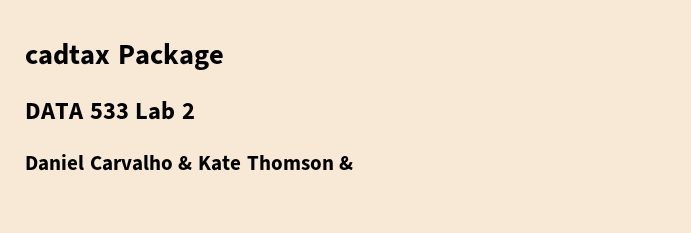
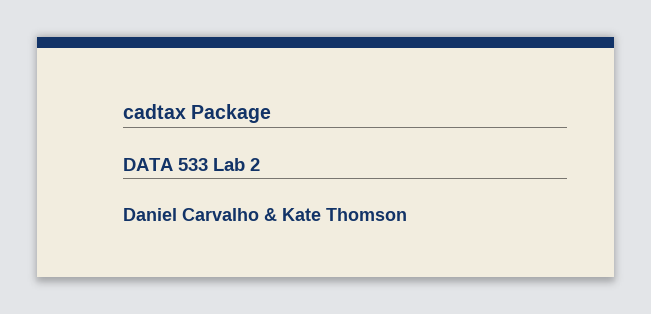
[339,156,354,170] & -> (407, 214) none

